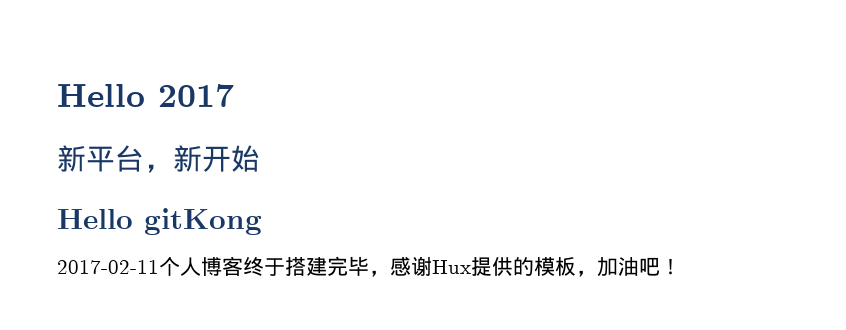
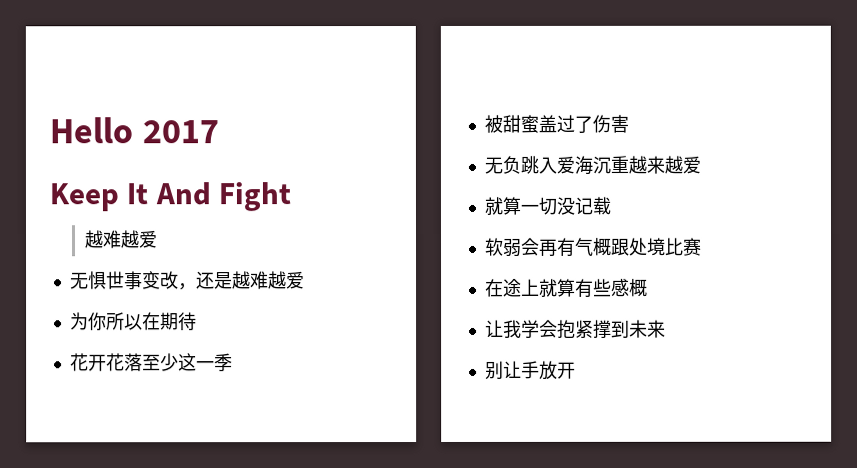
[57,145,260,173] [57,208,262,235] [57,256,681,277] 新平台，新开始 // Hello gitKong // 2017-02-11个人博客终于搭建完毕，感谢Hux提供的模板，加油吧！ -> [49,182,292,212] [83,230,158,249] [69,271,305,291] [69,312,197,332] [69,353,233,372] [483,114,629,133] [483,155,701,175] [483,196,611,215] [484,237,702,257] [484,278,648,298] [484,319,666,339] [484,360,576,380] Keep It And Fight // 越难越爱 // 无惧世事变改，还是越难越爱 // 为你所以在期待 // 花开花落至少这一季 // 被甜蜜盖过了伤害 // 无负跳入爱海沉重越来越爱 // 就算一切没记载 // 软弱会再有气概跟处境比赛 // 在途上就算有些感概 // 让我学会抱紧撑到未来 // 别让手放开

